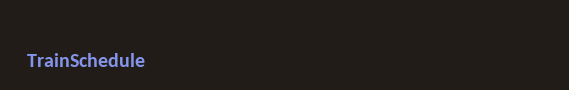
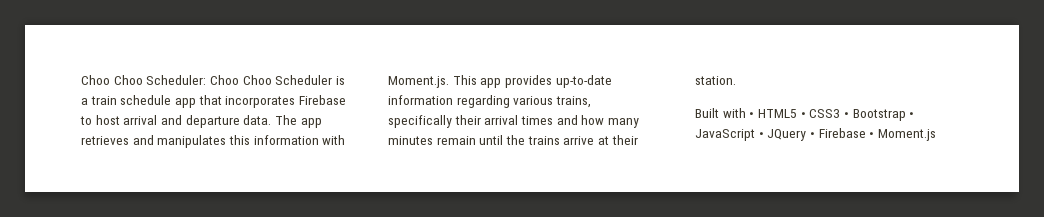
[27,53,145,67] TrainSchedule -> [81,75,345,85] [81,95,346,108] [80,115,322,128] [81,135,346,148] [388,75,612,88] [388,95,591,108] [388,115,639,128] [388,135,638,145] [695,76,736,85] [695,108,915,121] [695,128,936,141] Choo Choo Scheduler: Choo Choo Scheduler is a train schedule app that incorporates Firebase to host arrival and departure data. The app retrieves and manipulates this information with Moment.js. This app provides up-to-date information regarding various trains, specifically their arrival times and how many minutes remain until the trains arrive at their station. // Built with • HTML5 • CSS3 • Bootstrap • JavaScript • JQuery • Firebase • Moment.js

